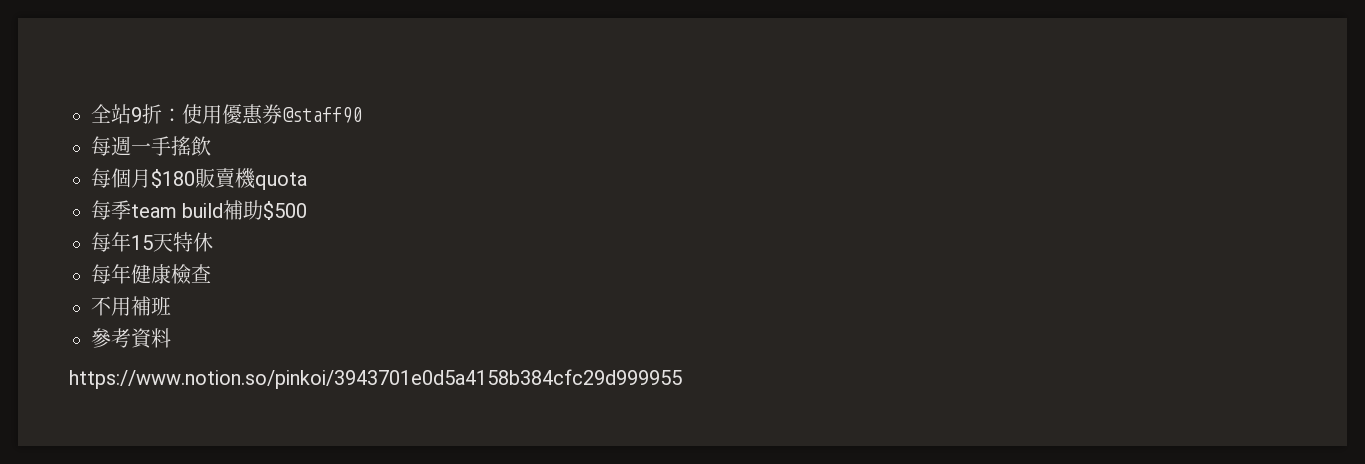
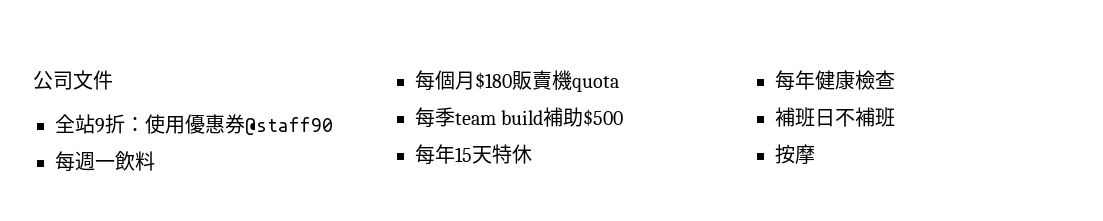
(91, 113) none -> [33,70,113,90] 公司文件 //
[151,136,191,156] 手搖 -> (115, 164) none
(211, 146) none -> [135,151,155,171] 料
[91,296,131,316] 不用 -> [775,107,855,127] 補班日不
[91,328,171,349] [69,369,682,389] 參考資料 // https://www.notion.so/pinkoi/3943701e0d5a4158b384cfc29d999955 -> [775,144,815,165] 按摩

